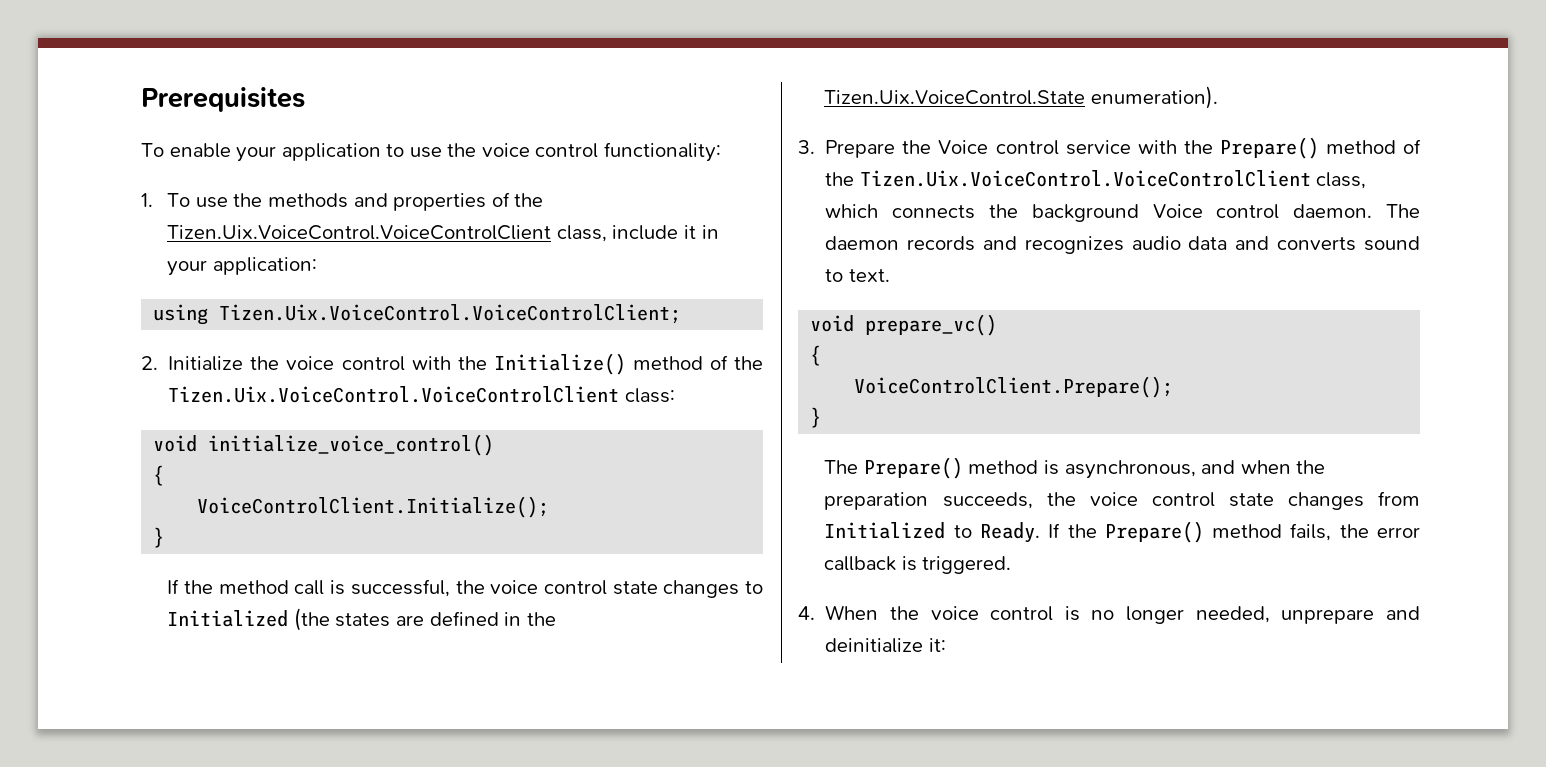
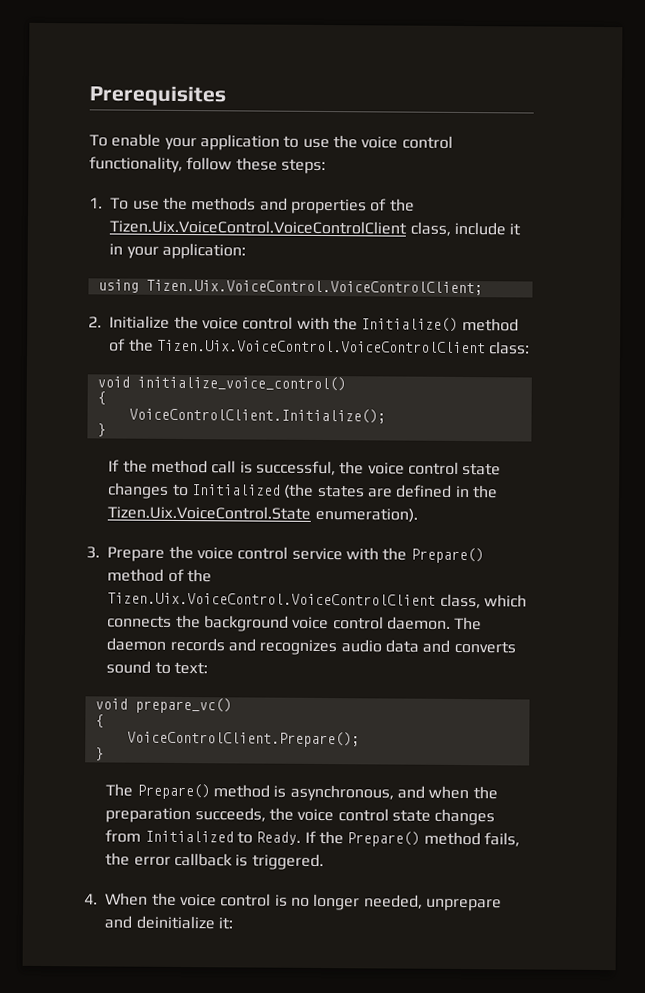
[603,142,721,162] functionality: -> [89,156,326,175] functionality, follow these steps:
[938,140,989,154] Voice -> [196,547,234,560] voice
[1152,204,1203,218] Voice -> [292,616,330,630] voice
[848,269,890,282] text. -> [173,661,208,675] text:

